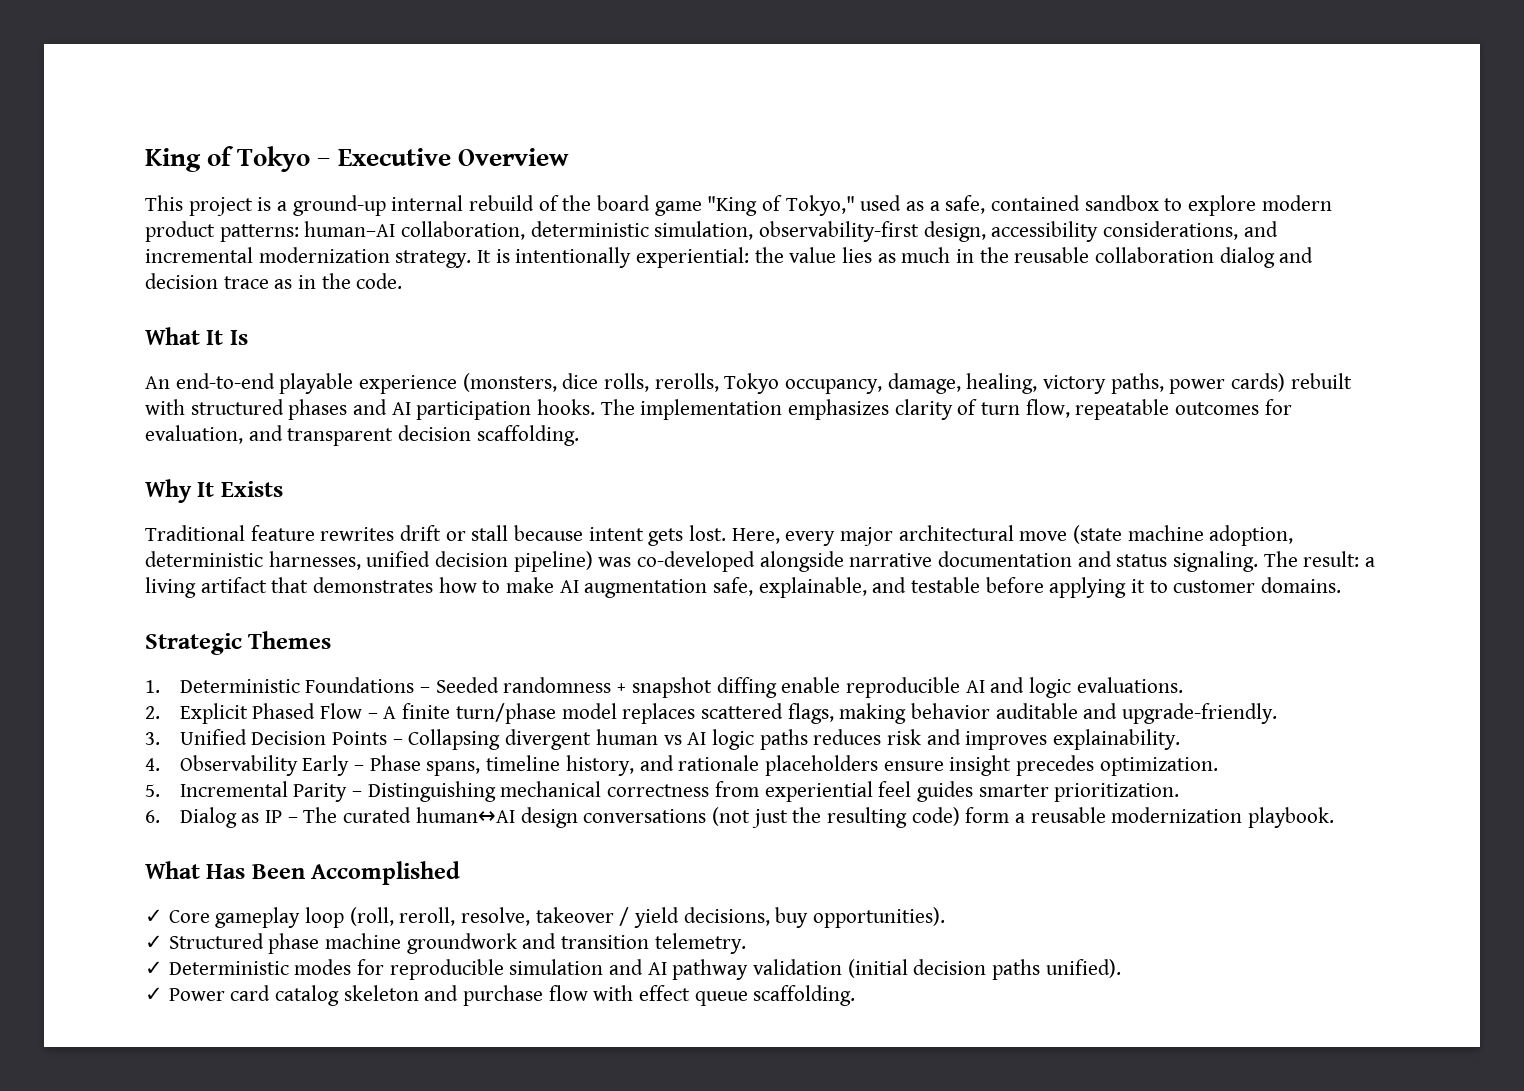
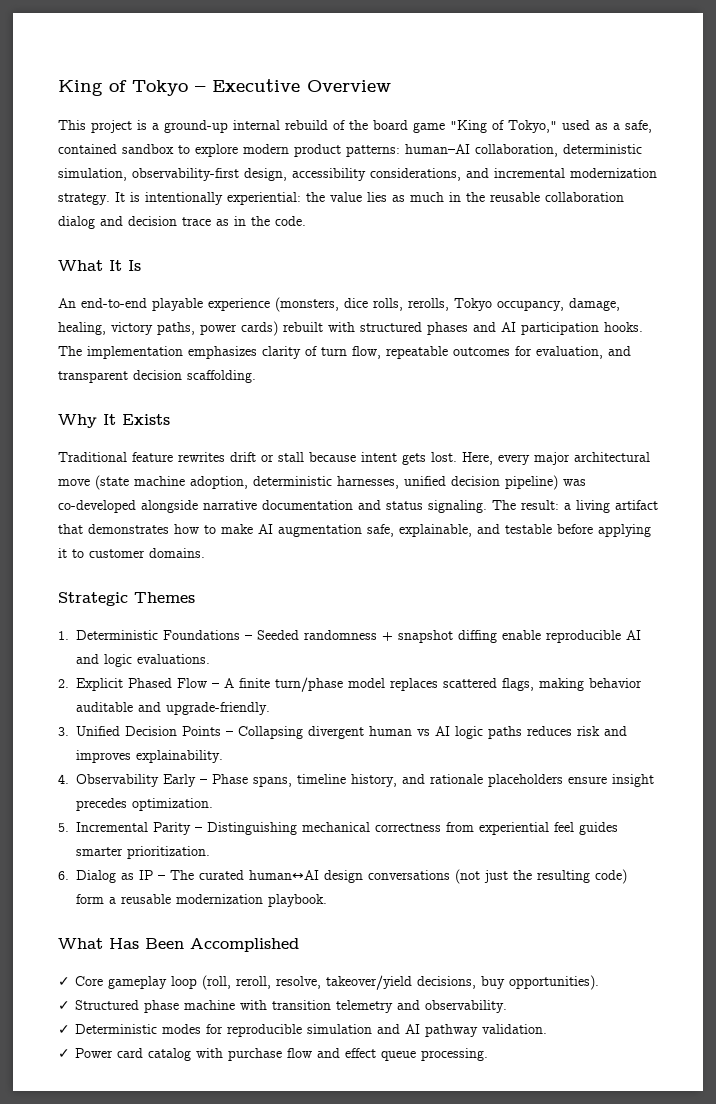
[535,907,680,928] takeover / yield -> [326,975,412,990] takeover/yield
[406,933,746,954] groundwork and transition telemetry. -> [240,1000,507,1013] with transition telemetry and observability.
[753,959,1121,980] validation (initial decision paths unified). -> [482,1024,547,1034] validation.
[343,985,459,1001] skeleton and -> [196,1048,223,1058] with
[593,985,634,1001] with -> [317,1048,340,1058] and
[753,985,856,1006] scaffolding. -> [421,1048,488,1061] processing.

